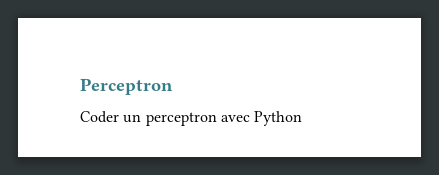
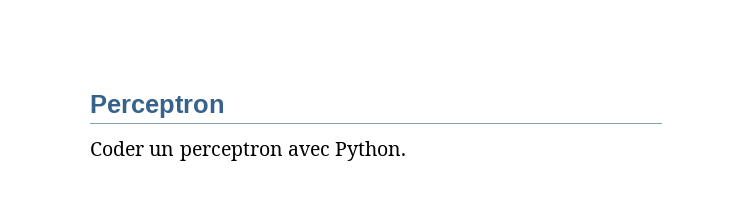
[254,111,303,126] Python -> [335,141,407,161] Python.

